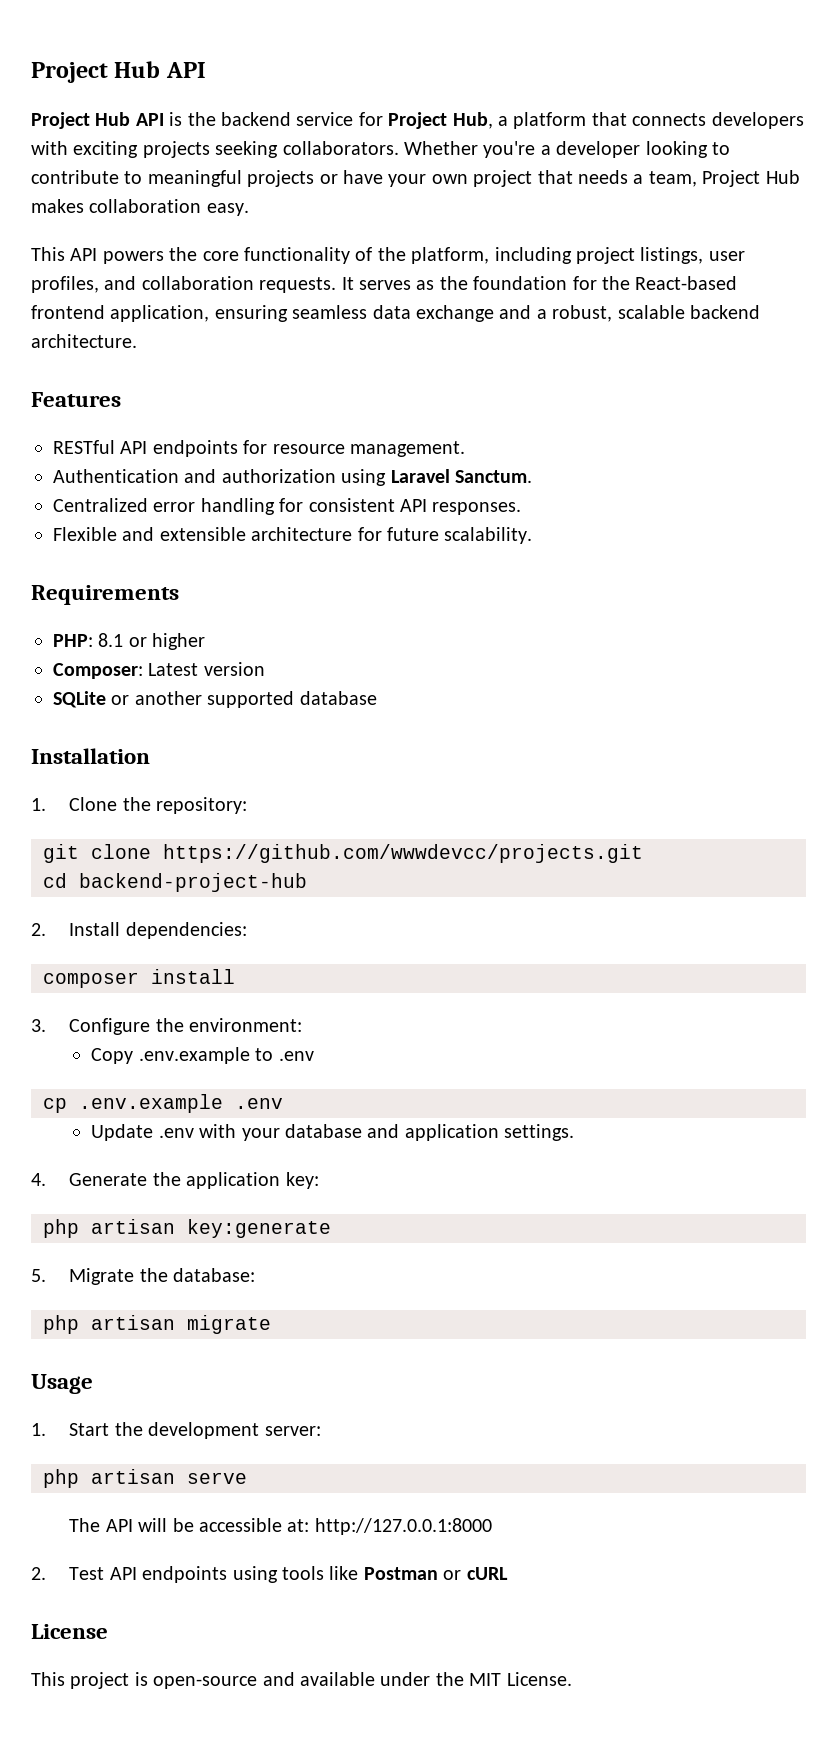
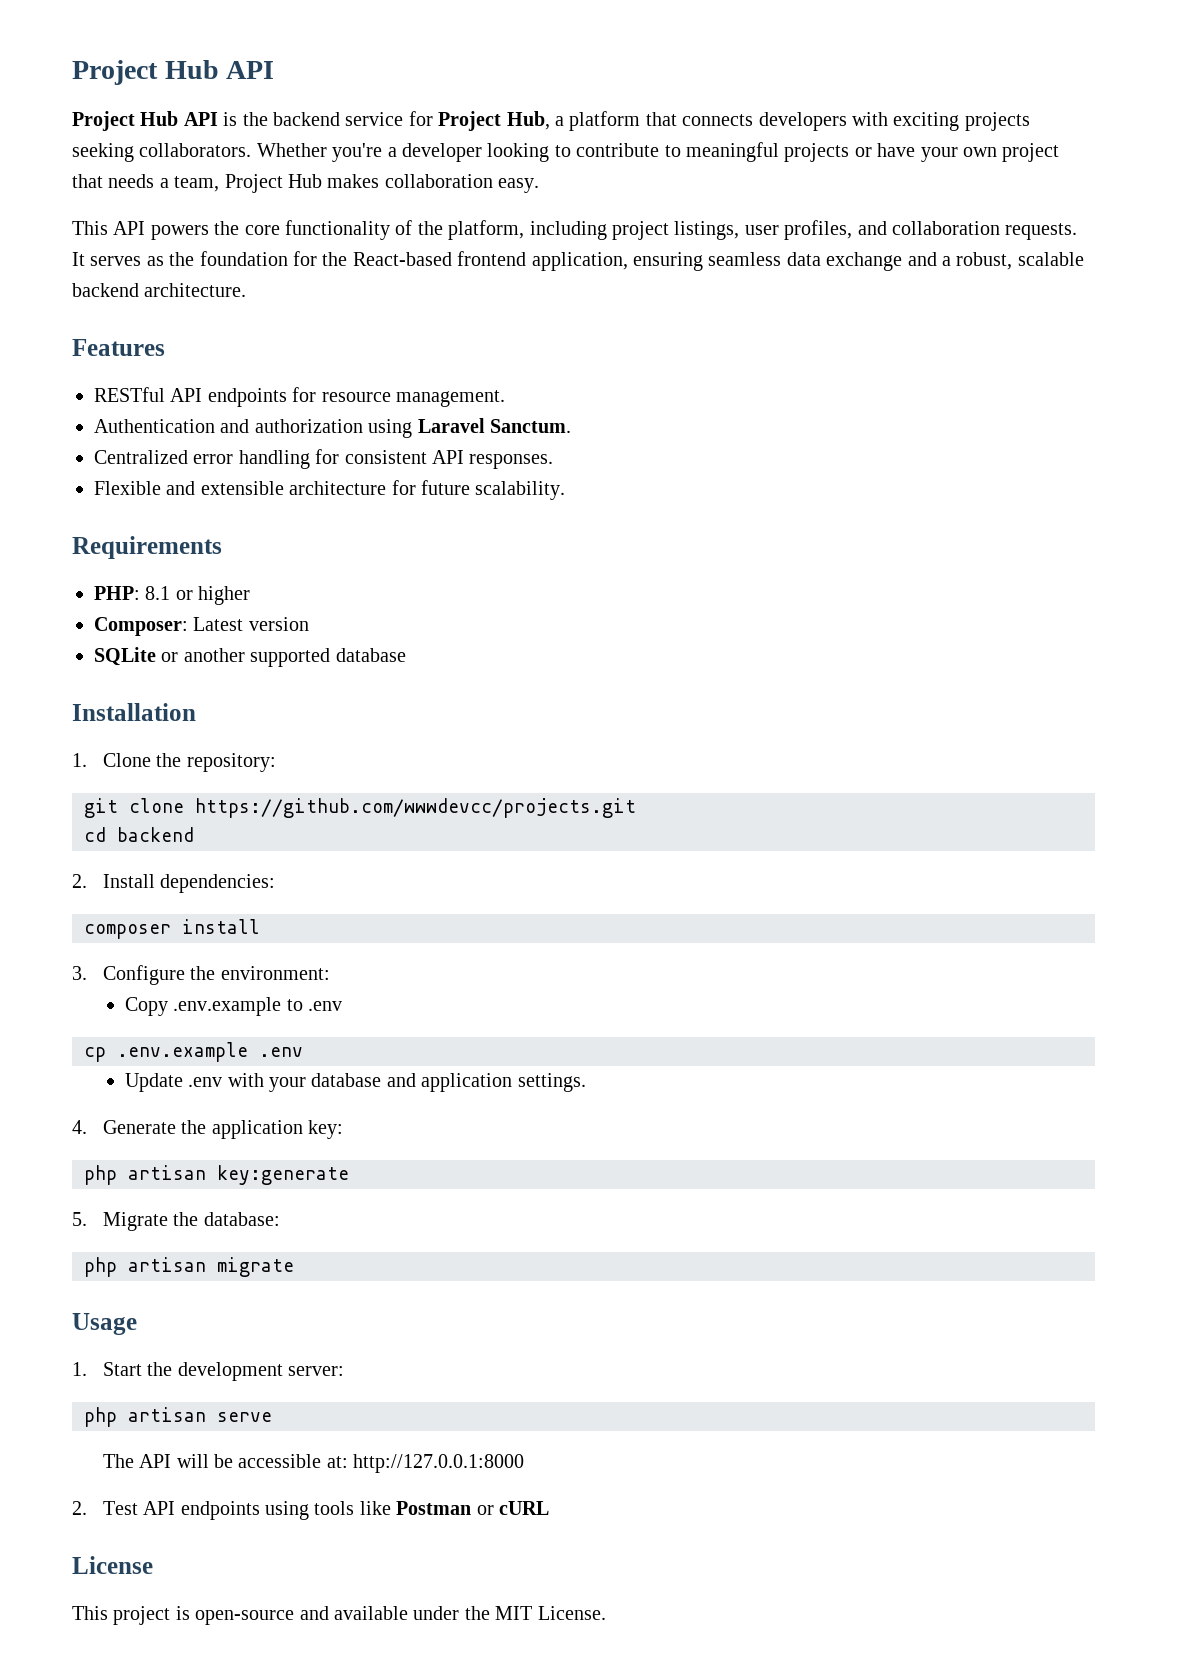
[79,873,307,892] backend-project-hub -> [117,827,194,842] backend

